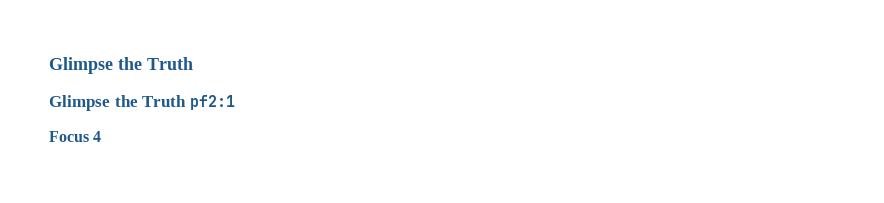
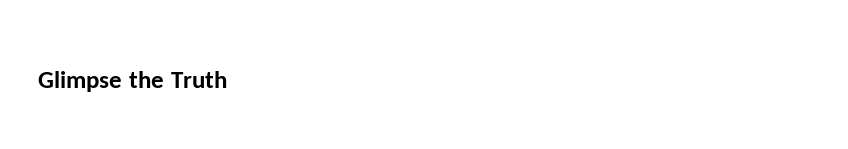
[49,57,193,74] [49,95,235,111] [49,131,102,142] Glimpse the Truth // Glimpse the Truth pf2:1 // Focus 4 -> [38,71,227,92] Glimpse the Truth

